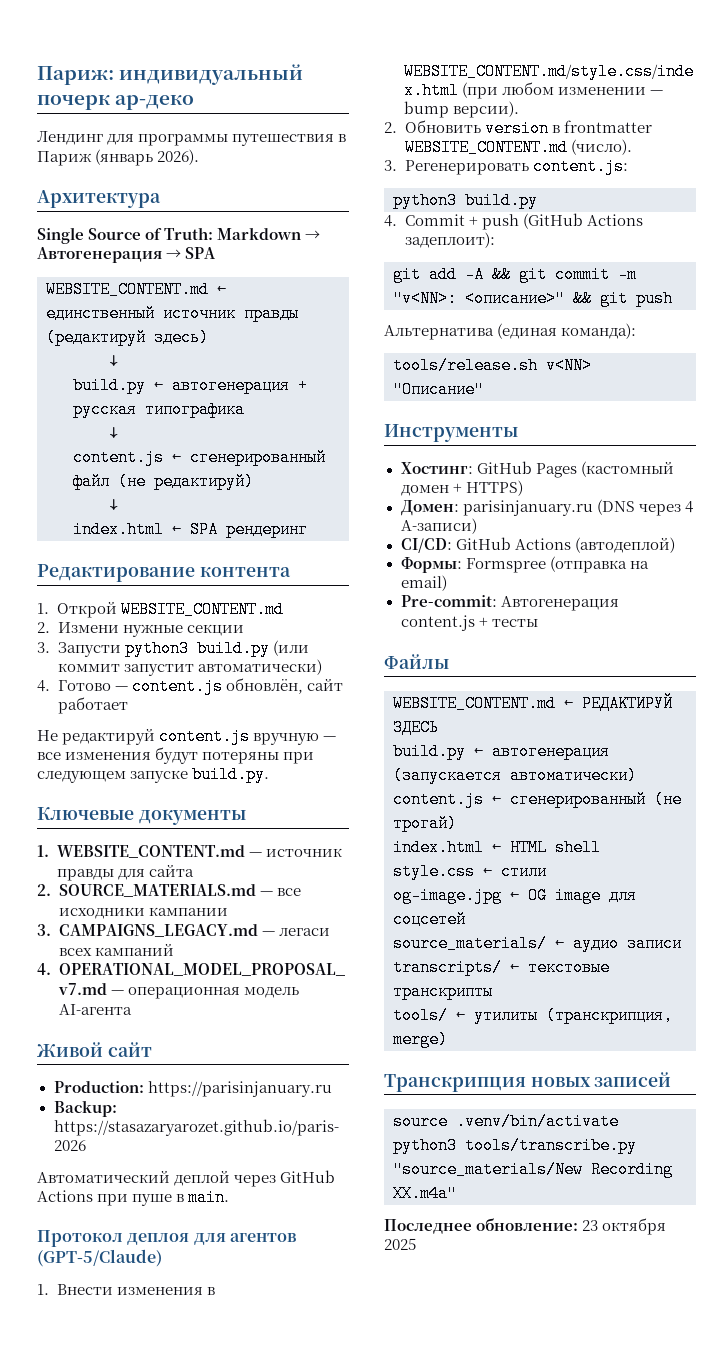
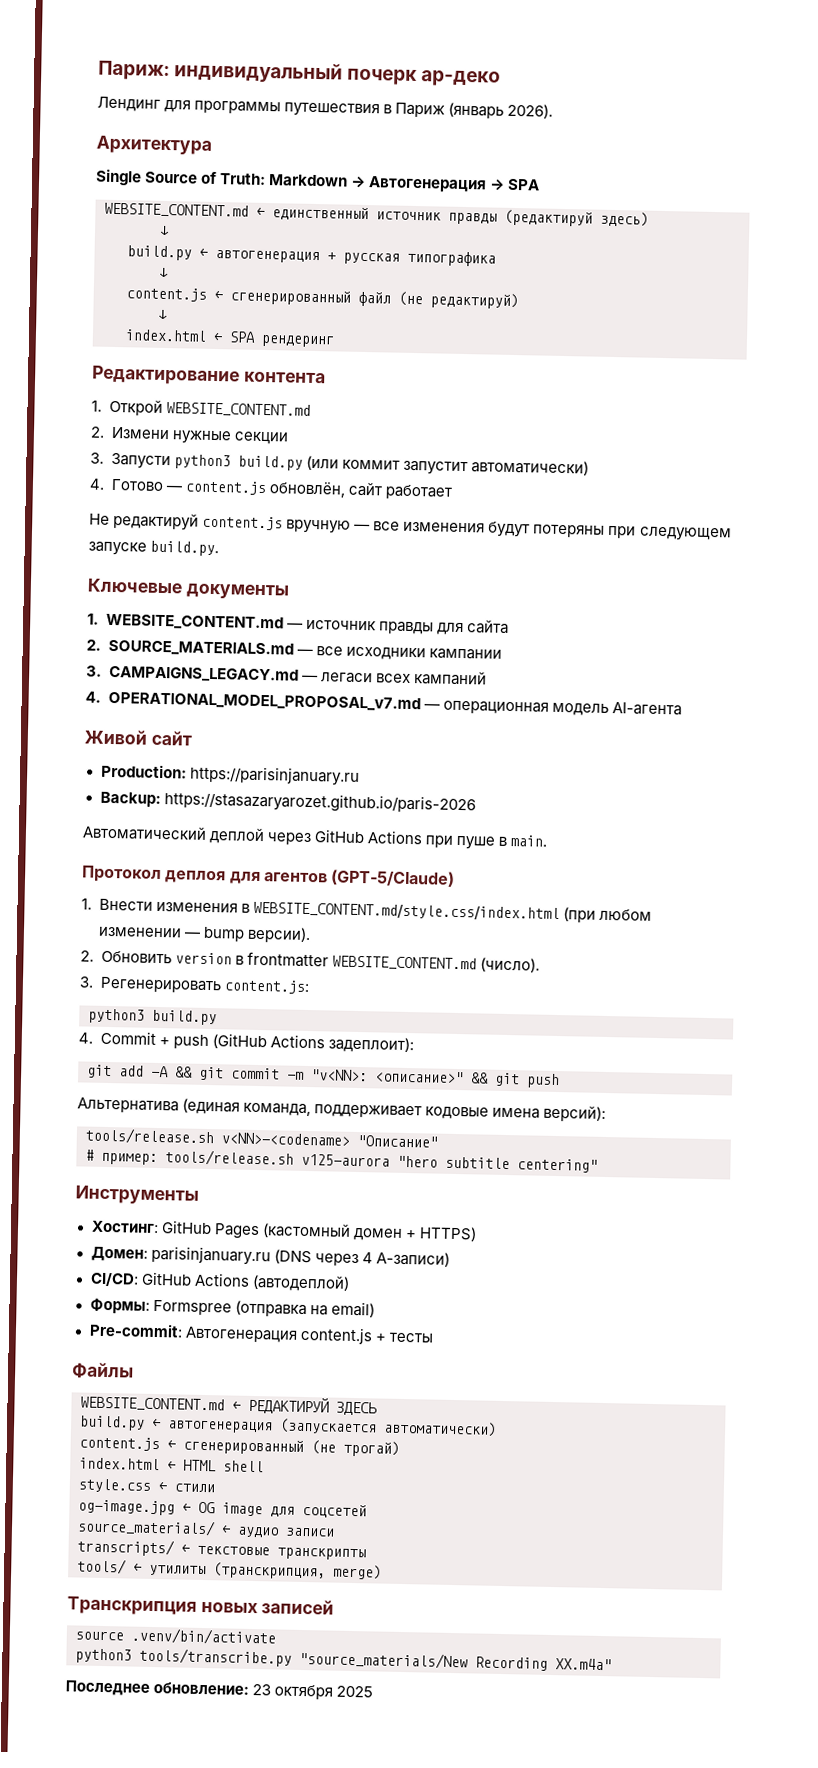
[561,323,637,339] [393,357,592,374] команда): // tools/release.sh v<NN> -> [243,1102,607,1123] [85,1127,350,1146] команда, поддерживает кодовые имена версий): // tools/release.sh v<NN>-<codename>
(484, 389) none -> [85,1149,598,1173] // # пример: tools/release.sh v125-aurora "hero subtitle centering"

